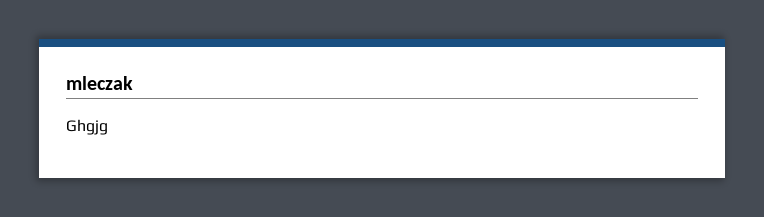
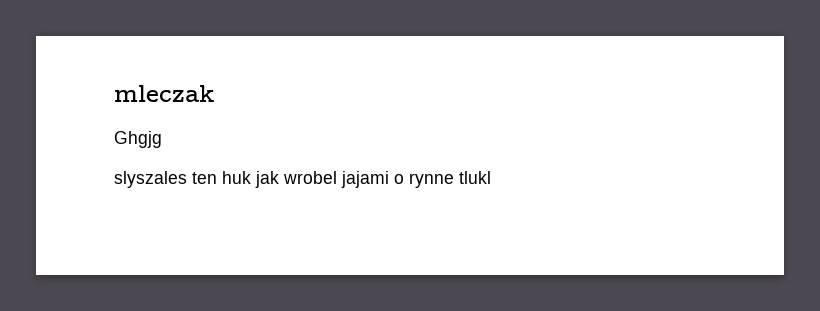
(108, 127) none -> [114,171,491,188] // slyszales ten huk jak wrobel jajami o rynne tlukl

